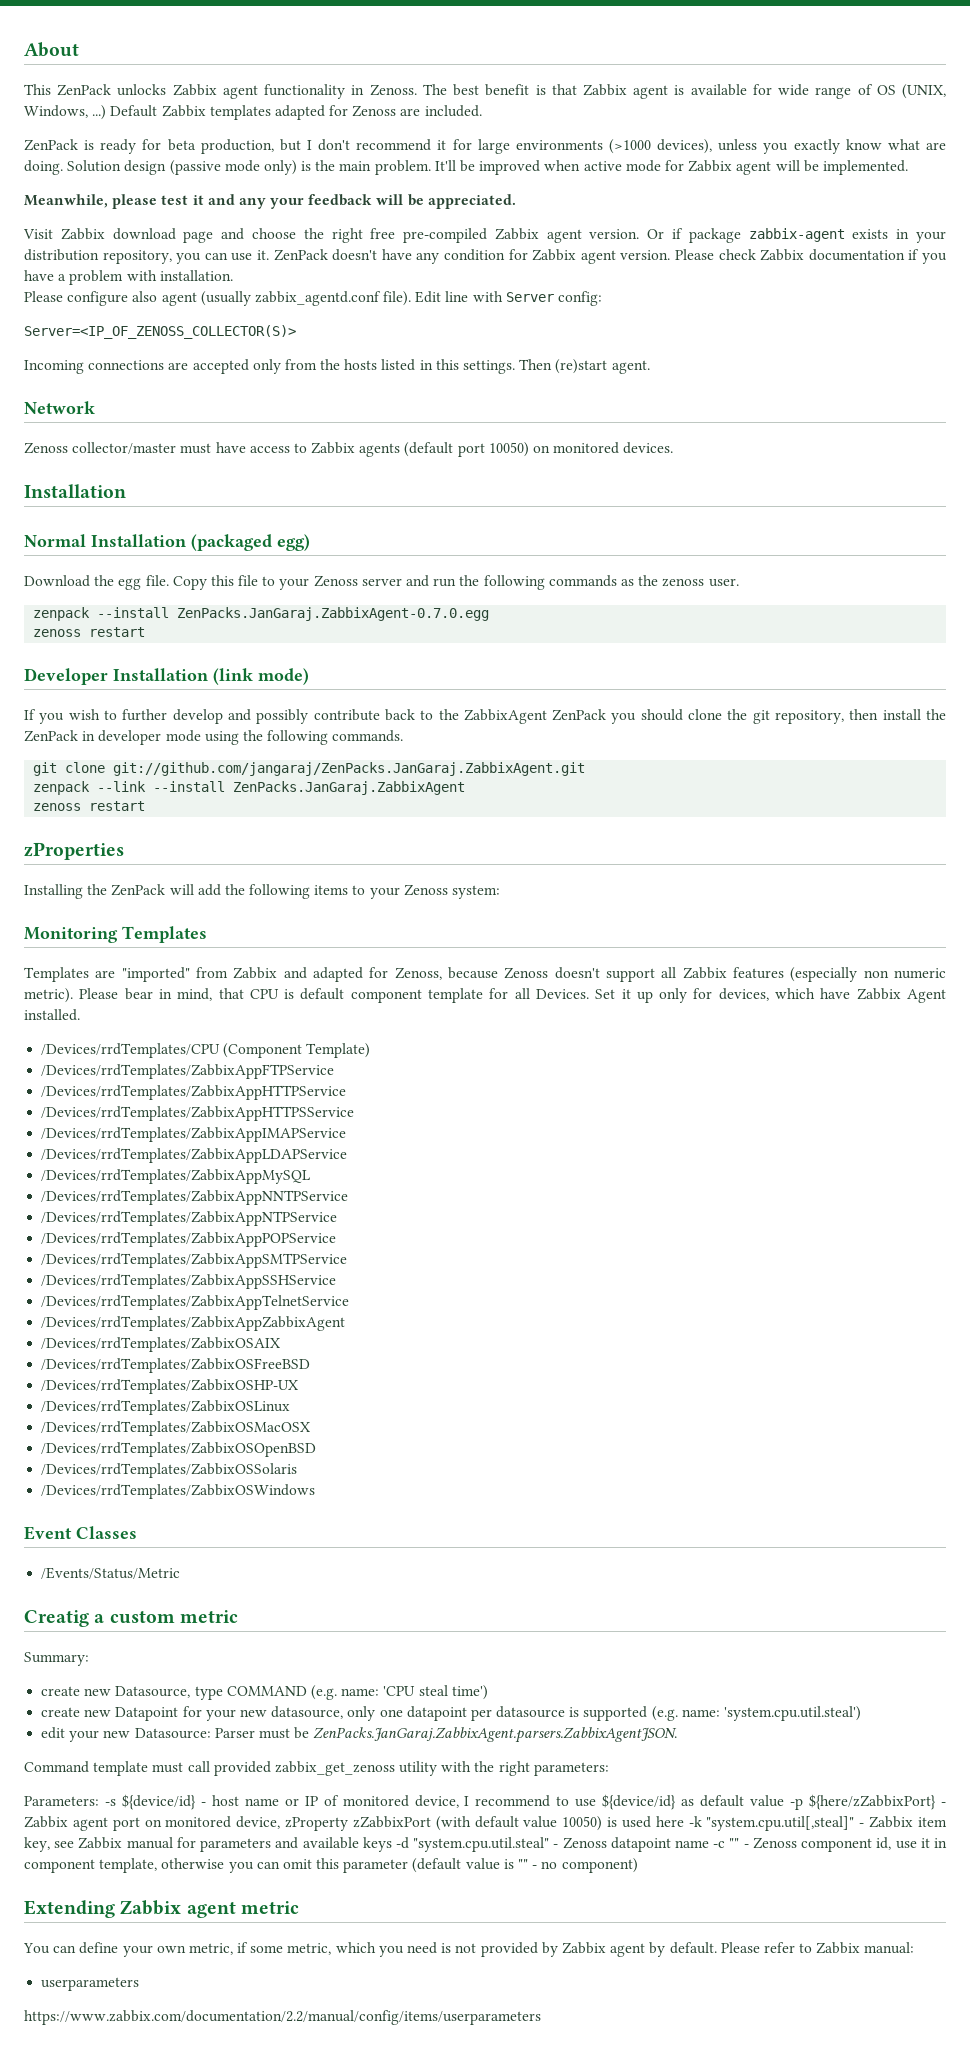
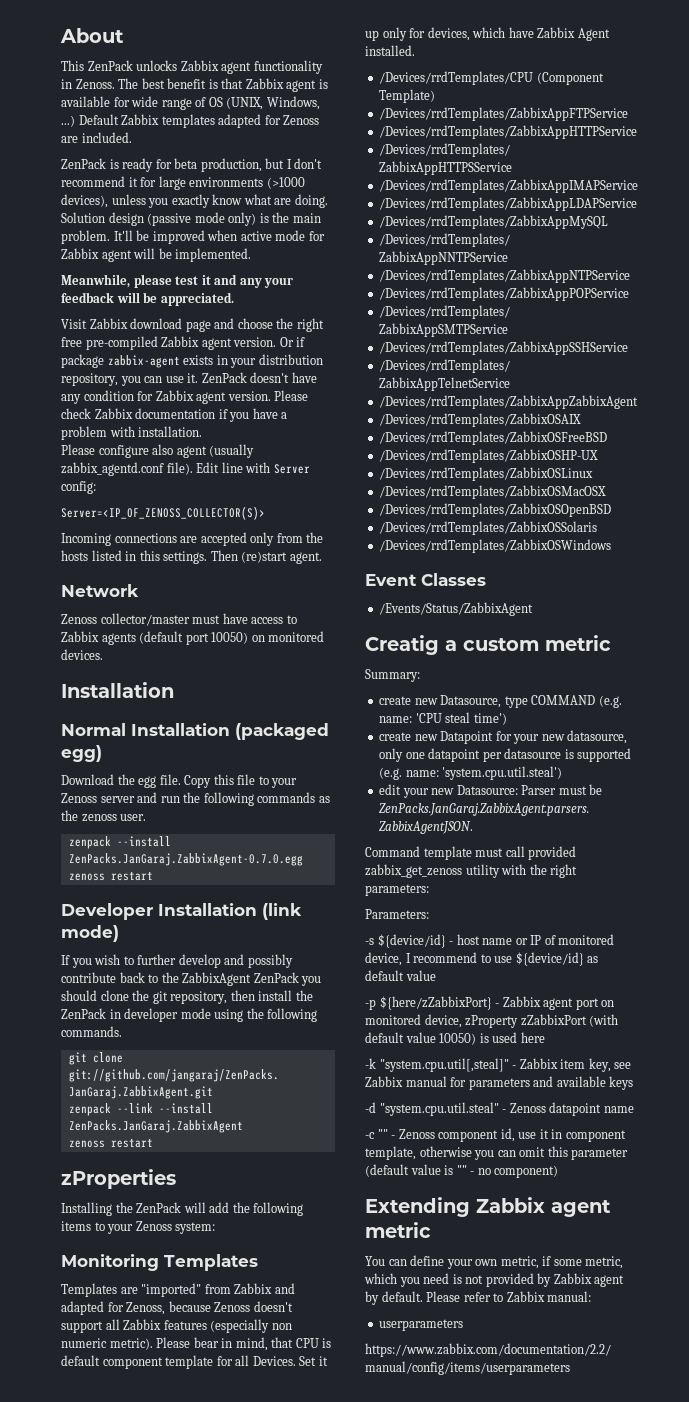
[41,1567,181,1579] /Events/Status/Metric -> [379,602,534,616] /Events/Status/ZabbixAgent
(99, 1801) none -> (429, 914) //
(785, 1801) none -> (436, 975) //
(684, 1821) none -> (545, 1037) //
(392, 1844) none -> (634, 1083) //
(710, 1844) none -> (634, 1109) //

